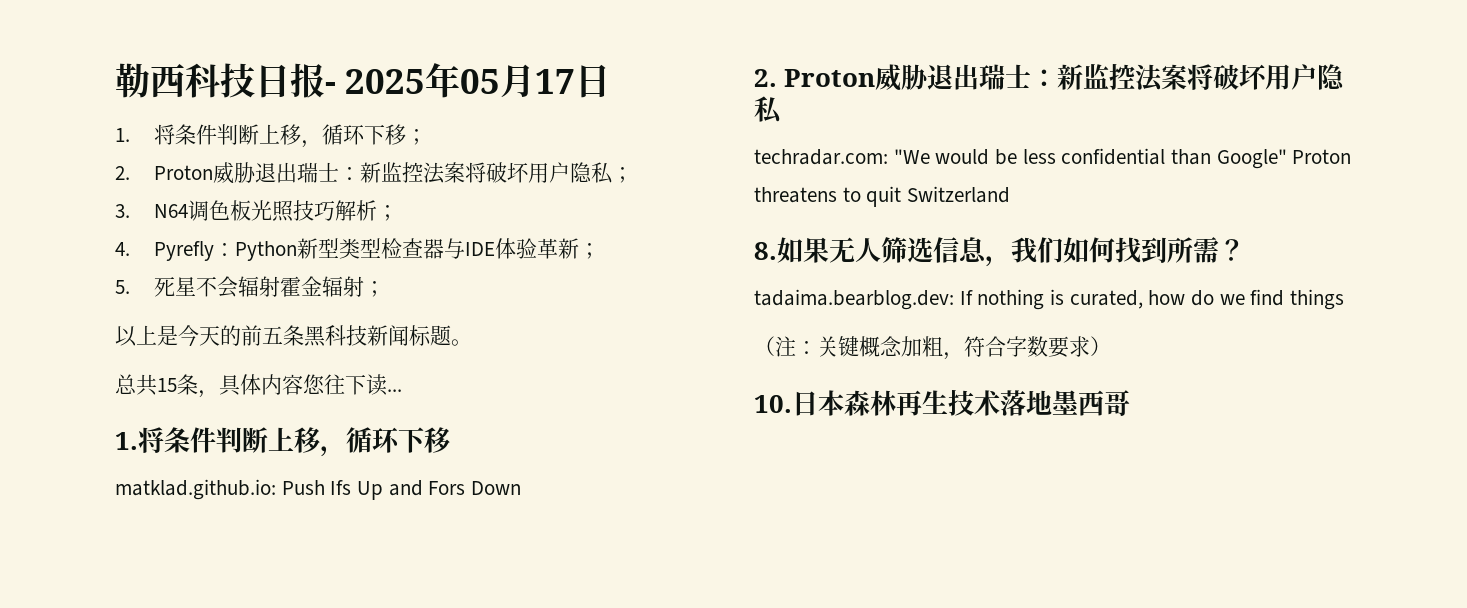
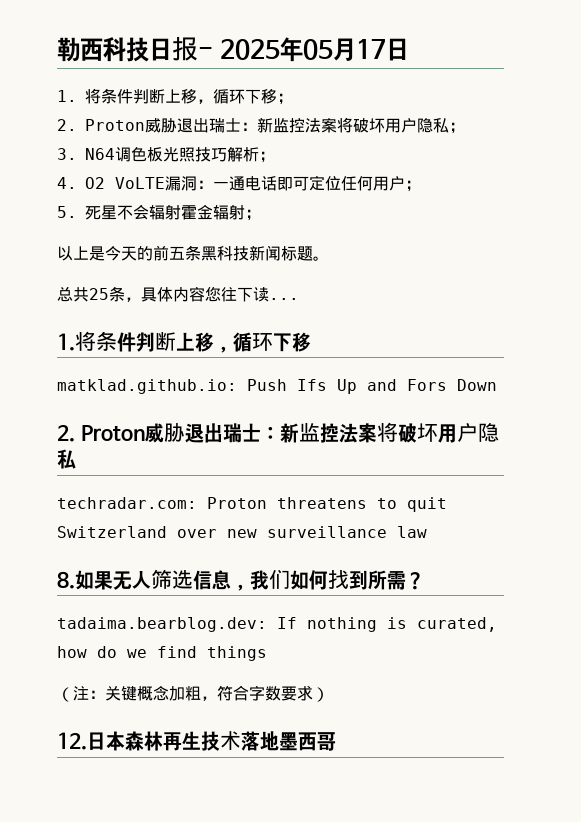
[154,238,580,261] Pyrefly：Python新型类型检查器与IDE体验革新 -> [85,175,405,191] O2 VoLTE漏洞：一通电话即可定位任何用户
[157,378,177,392] 15 -> [89,288,109,300] 25
[893,148,1287,169] "We would be less confidential than Google" -> (197, 503) none
(1011, 194) none -> [177,526,427,538] over new surveillance law
[754,395,792,413] 10. -> [57,732,87,750] 12.

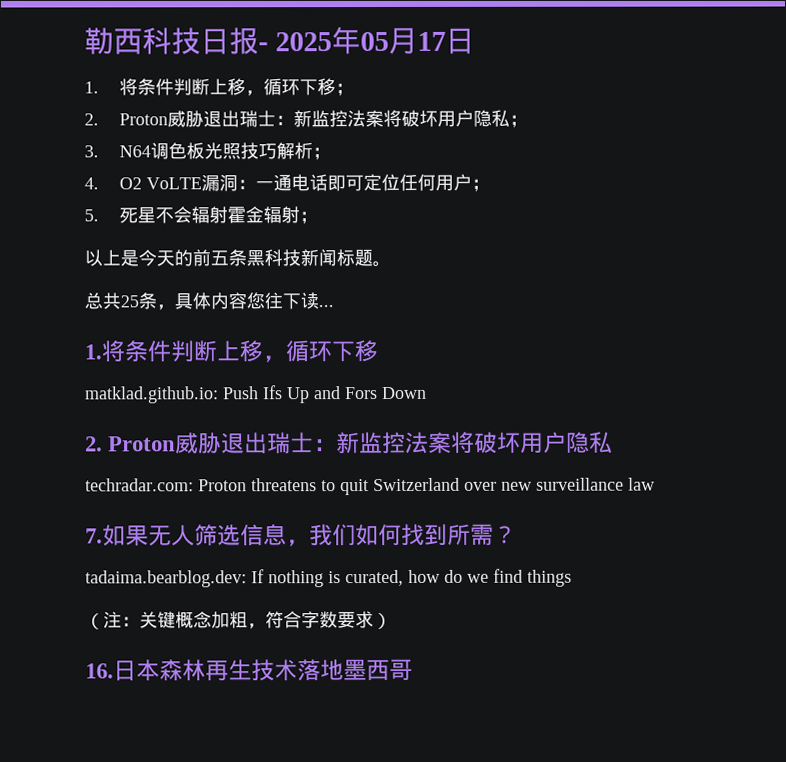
[57,571,75,589] 8. -> [85,528,103,544] 7.
[57,732,87,750] 12. -> [85,663,114,679] 16.

